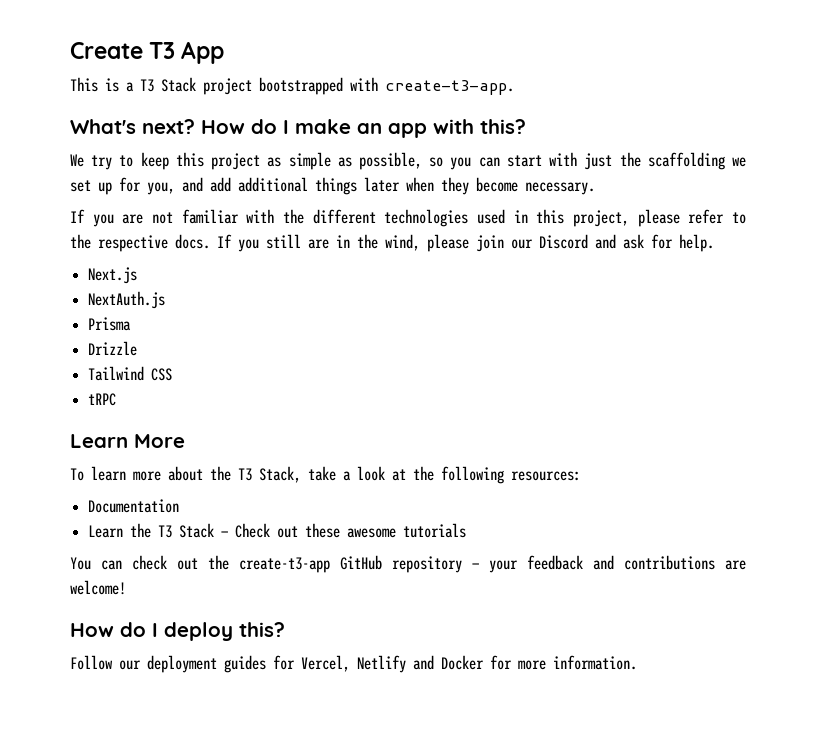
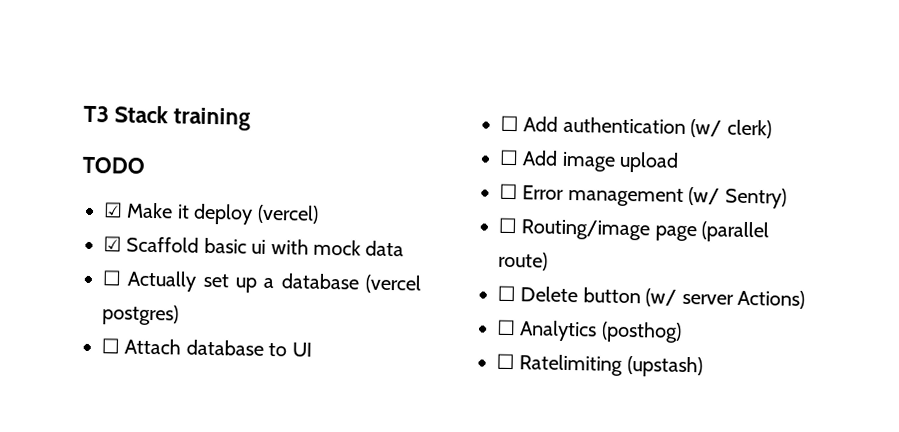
[70,41,225,64] [70,77,514,95] [70,119,526,138] [70,152,746,170] [70,177,595,195] [70,209,746,227] [70,234,714,252] [88,267,138,284] [88,291,166,309] [88,317,132,331] [88,341,138,356] [88,366,173,381] [88,393,117,406] [70,434,185,448] [70,466,581,484] [88,499,180,513] [88,523,467,538] [70,555,746,573] [70,580,126,595] [70,622,285,641] [70,655,637,673] Create T3 App // This is a T3 Stack project bootstrapped with create-t3-app. // What's next? How do I make an app with this? // We try to keep this project as simple as possible, so you can start with just the scaffolding we set up for you, and add additional things later when they become necessary. // If you are not familiar with the different technologies used in this project, please refer to the respective docs. If you still are in the wind, please join our Discord and ask for help. // Next.js // NextAuth.js // Prisma // Drizzle // Tailwind CSS // tRPC // Learn More // To learn more about the T3 Stack, take a look at the following resources: // Documentation // Learn the T3 Stack — Check out these awesome tutorials // You can check out the create-t3-app GitHub repository — your feedback and contributions are welcome! // How do I deploy this? // Follow our deployment guides for Vercel, Netlify and Docker for more information. -> [83,105,252,131] [82,156,145,174] [103,202,319,225] [103,236,405,257] [102,270,421,294] [102,304,179,326] [101,338,312,357] [500,115,772,139] [499,149,680,173] [499,183,787,209] [498,217,770,243] [498,251,548,271] [497,285,805,309] [497,319,682,343] [496,353,703,378] T3 Stack training // TODO // ☑ Make it deploy (vercel) // ☑ Scaffold basic ui with mock data // ☐ Actually set up a database (vercel postgres) // ☐ Attach database to UI // ☐ Add authentication (w/ clerk) // ☐ Add image upload // ☐ Error management (w/ Sentry) // ☐ Routing/image page (parallel route) // ☐ Delete button (w/ server Actions) // ☐ Analytics (posthog) // ☐ Ratelimiting (upstash)

